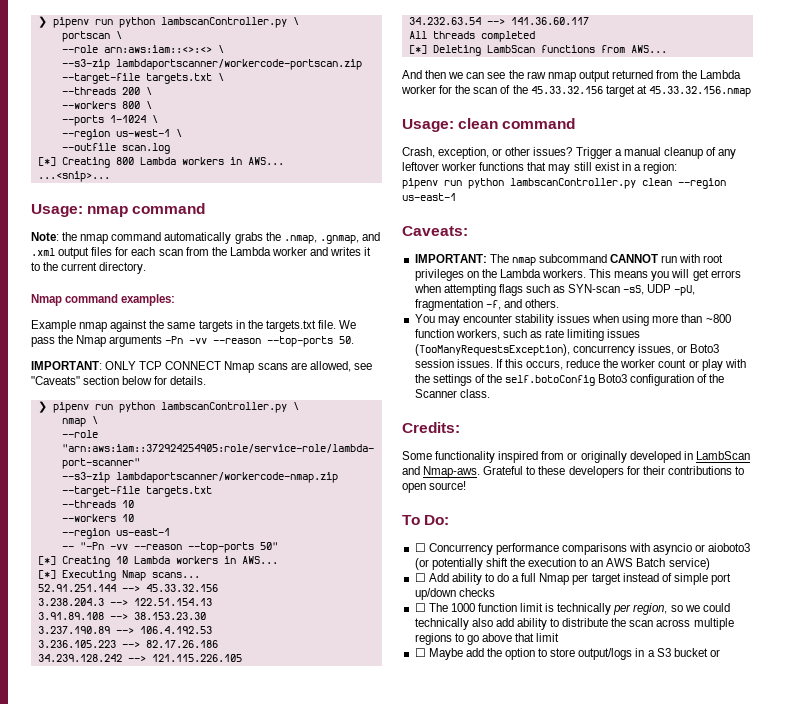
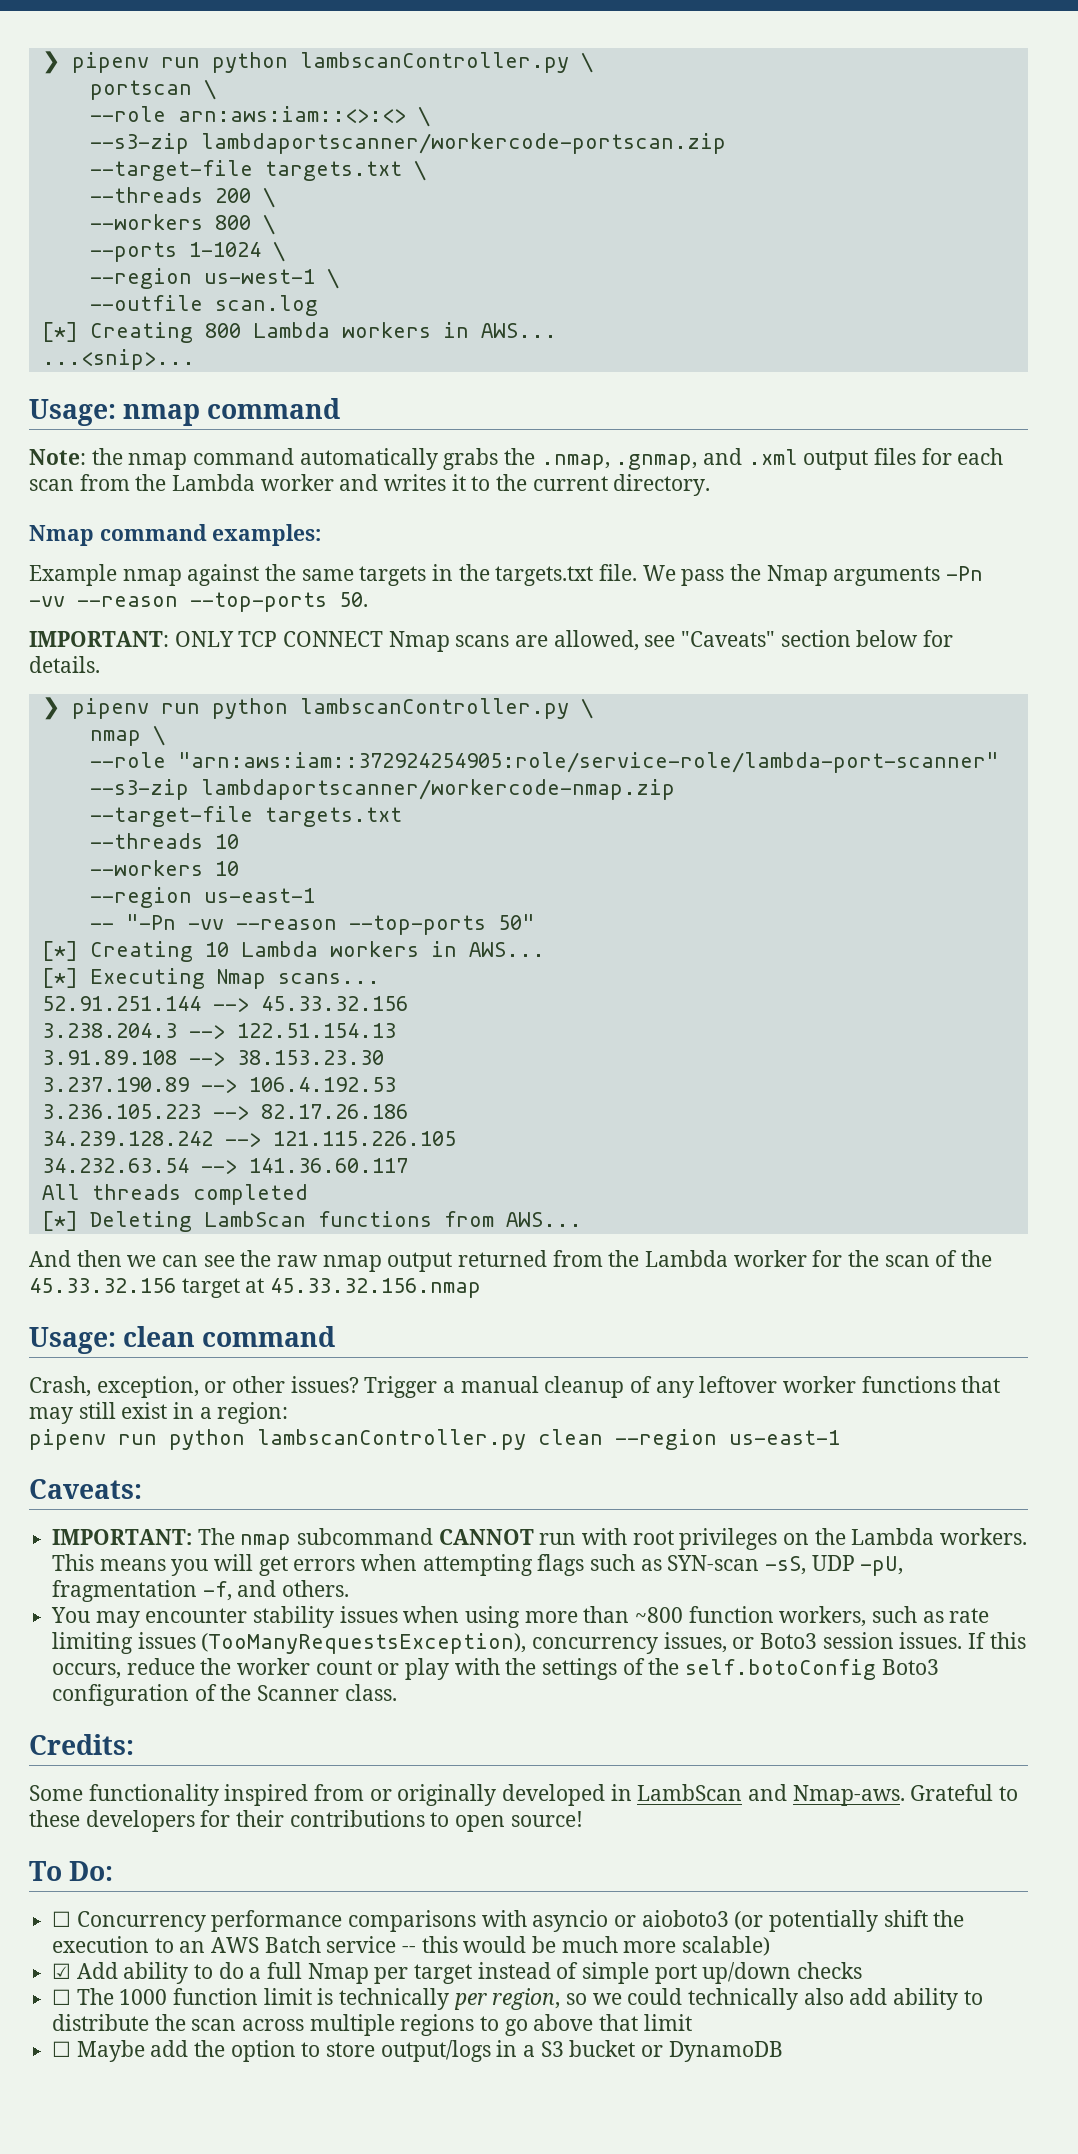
[668,558,710,570] [414,573,426,582] service) // ☐ -> [326,1936,771,1956] [52,1963,72,1979] service -- this would be much more scalable) // ☑
(720, 653) none -> [668,2041,783,2062] DynamoDB

